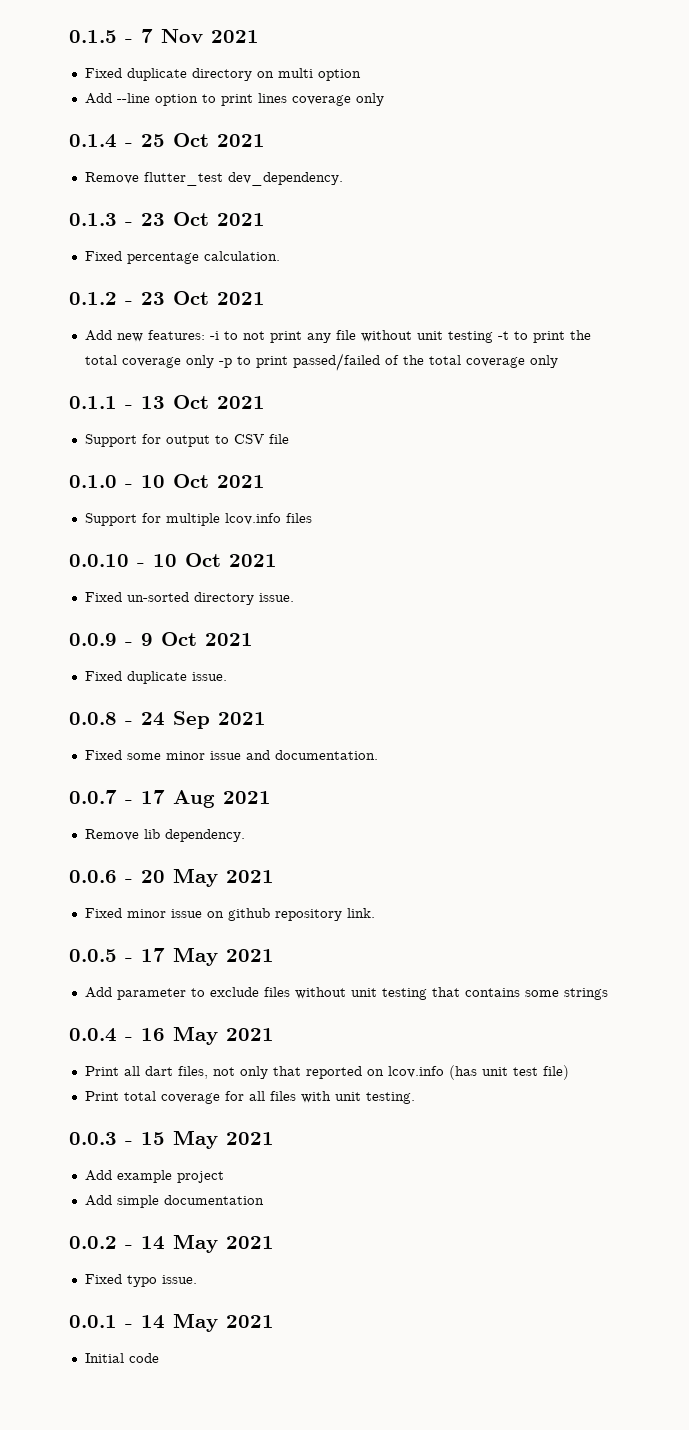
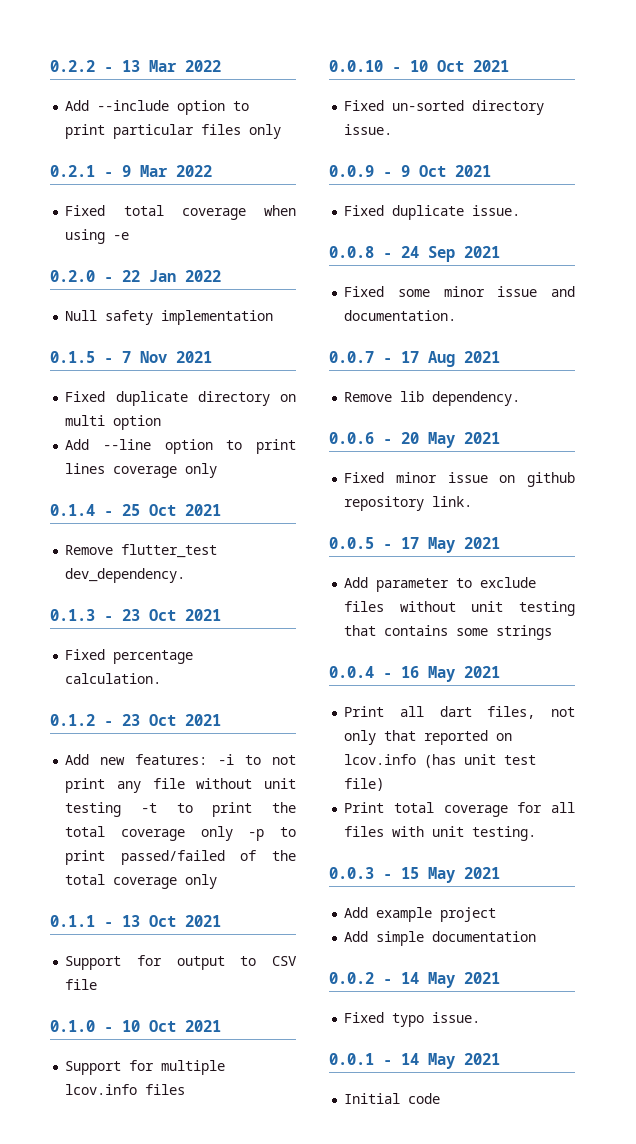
(69, 36) none -> [50,60,221,72] [65,100,250,115] [65,124,282,139] [50,165,212,177] [65,205,296,220] [65,229,130,244] [50,270,221,282] [65,310,274,325] 0.2.2 - 13 Mar 2022 // Add --include option to print particular files only // 0.2.1 - 9 Mar 2022 // Fixed total coverage when using -e // 0.2.0 - 22 Jan 2022 // Null safety implementation //

